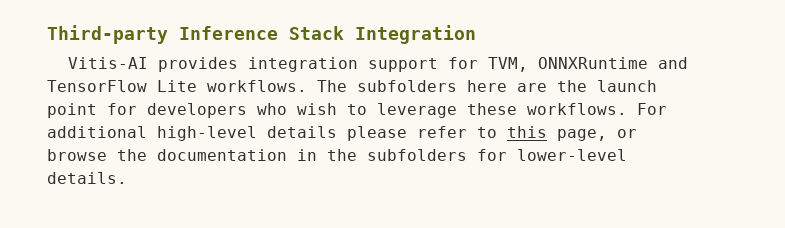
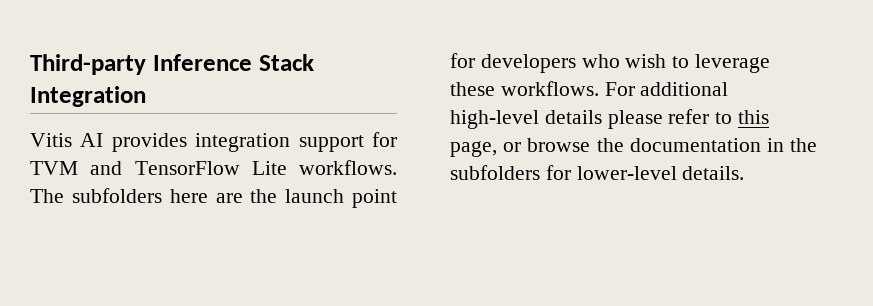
[68,57,149,69] Vitis-AI -> [30,133,104,147] Vitis AI
[488,57,649,72] TVM, ONNXRuntime -> [30,161,78,175] TVM

